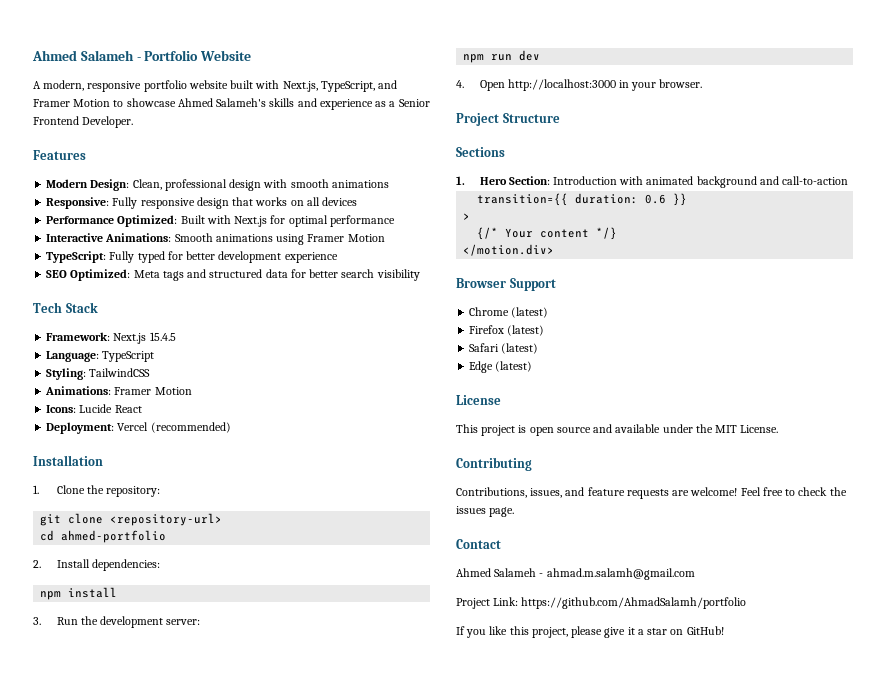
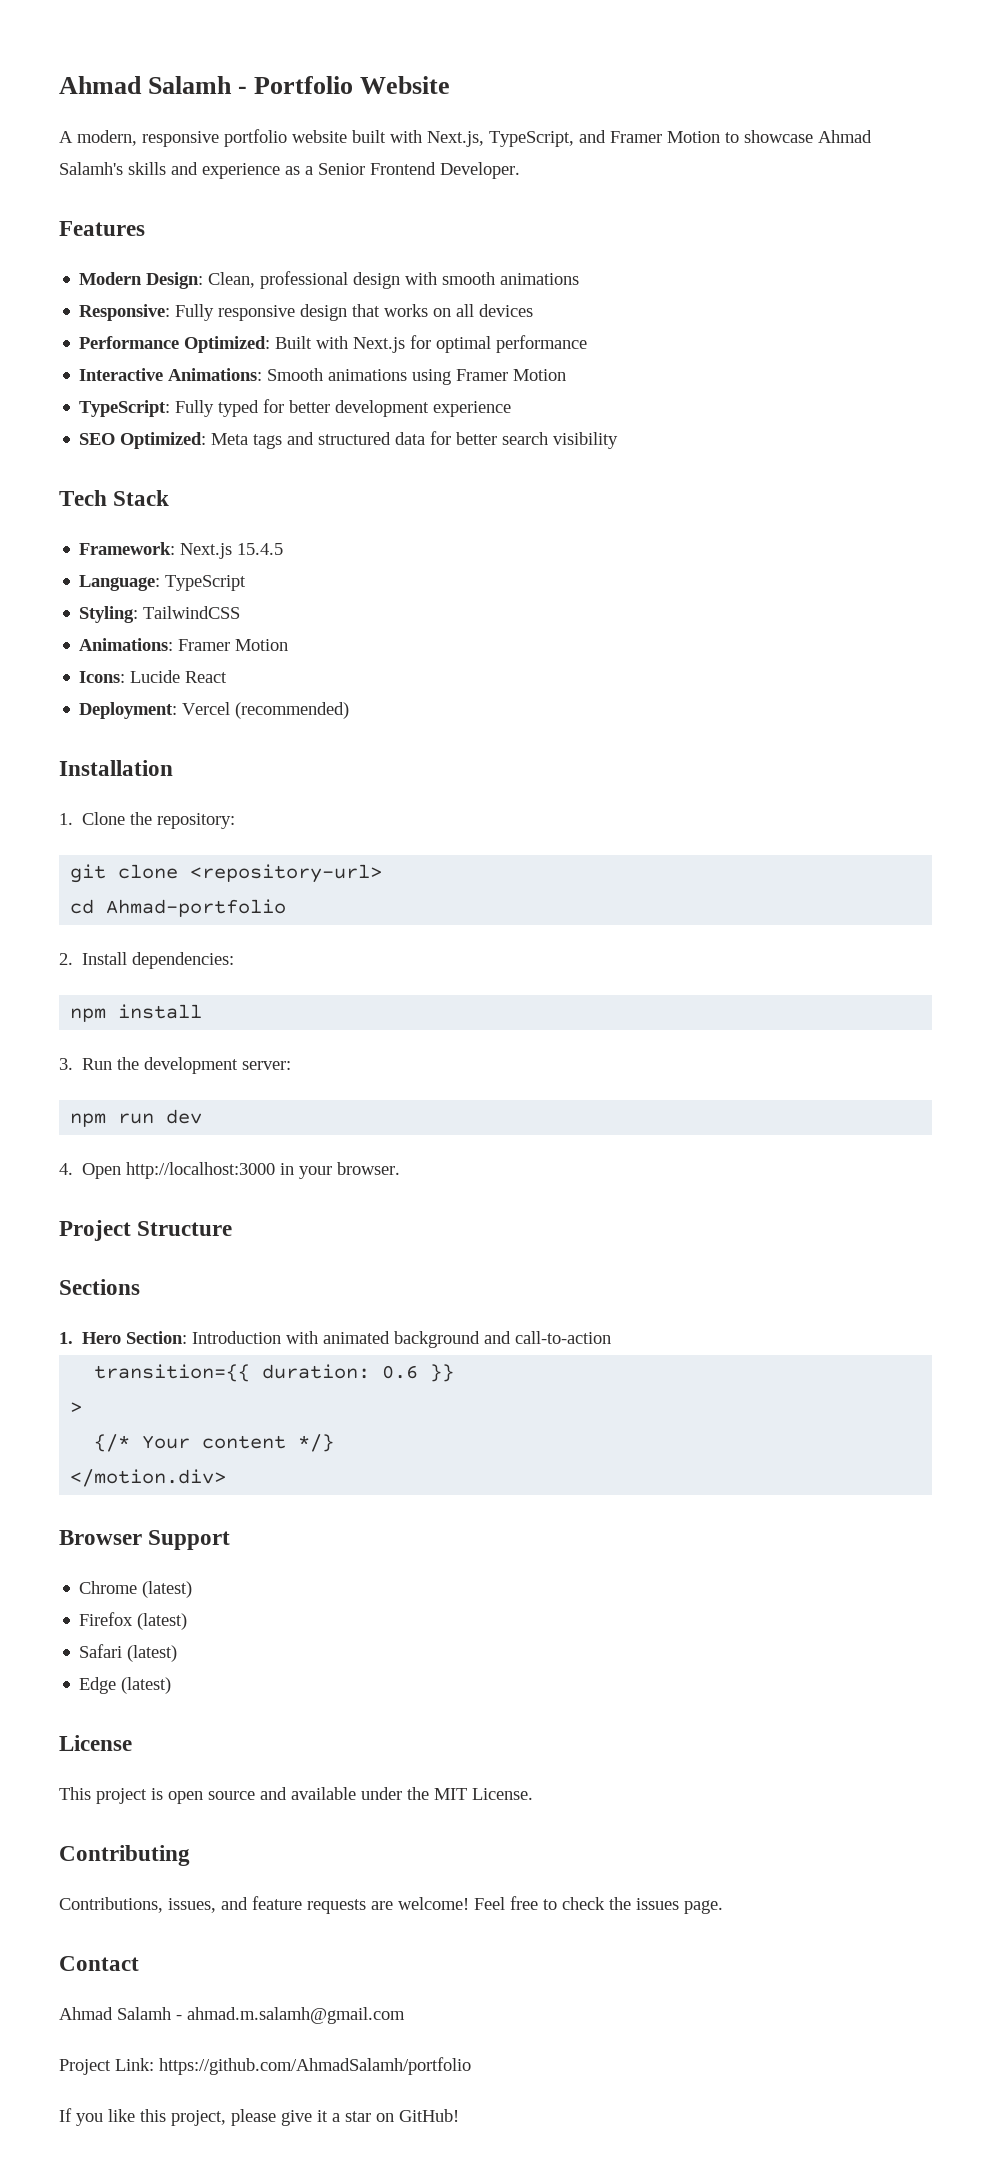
[32,50,134,61] Ahmed Salameh -> [59,76,233,94] Ahmad Salamh
[177,98,267,107] Ahmed Salameh's -> [818,130,872,143] [59,162,123,175] Ahmad Salamh's
[61,530,167,543] ahmed-portfolio -> [106,899,287,917] Ahmad-portfolio
[456,568,537,577] Ahmed Salameh -> [59,2007,171,2020] Ahmad Salamh

